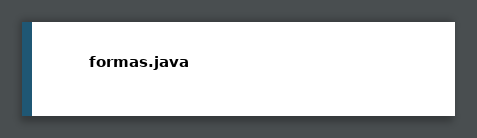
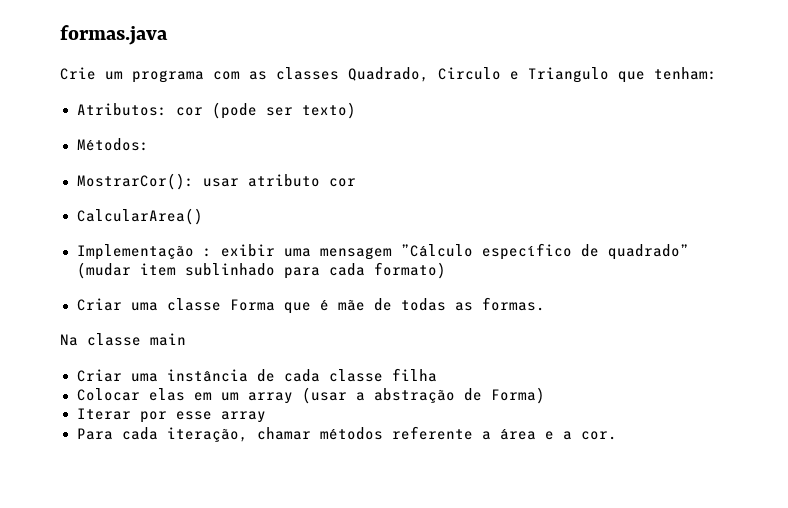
(189, 63) none -> [60,67,717,83] [76,102,356,119] [76,138,149,151] [76,173,356,190] [76,208,203,225] [76,243,689,260] [76,262,446,279] [76,297,545,314] [60,333,186,346] [76,368,437,382] [76,387,545,404] [76,408,266,423] [76,426,617,442] // Crie um programa com as classes Quadrado, Circulo e Triangulo que tenham: // Atributos: cor (pode ser texto) // Métodos: // MostrarCor(): usar atributo cor // CalcularArea() // Implementação : exibir uma mensagem ”Cálculo específico de quadrado” (mudar item sublinhado para cada formato) // Criar uma classe Forma que é mãe de todas as formas. // Na classe main // Criar uma instância de cada classe filha // Colocar elas em um array (usar a abstração de Forma) // Iterar por esse array // Para cada iteração, chamar métodos referente a área e a cor.

